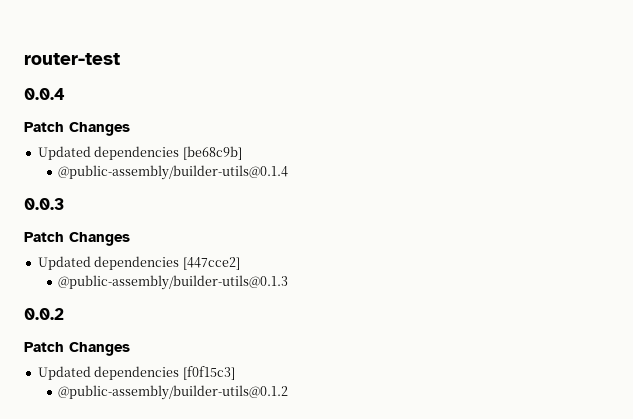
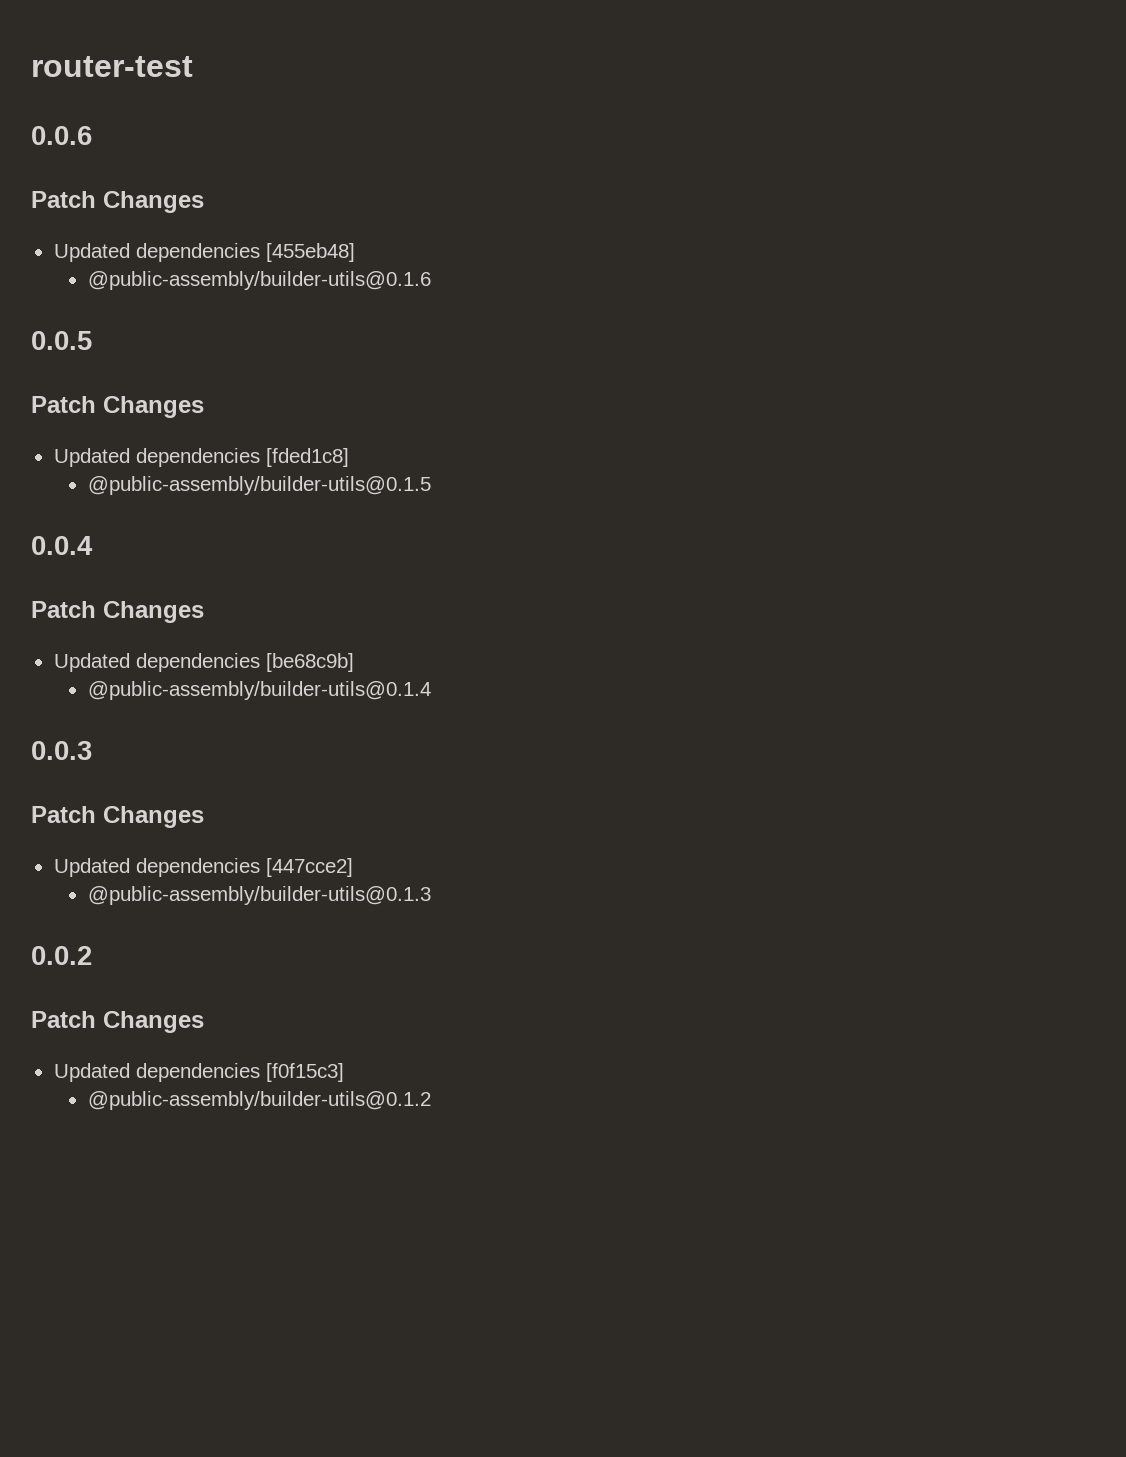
(120, 59) none -> [31,126,92,145] [31,191,204,213] [53,243,355,262] [87,271,431,290] [31,331,92,350] [31,396,204,418] [53,448,349,467] [87,476,431,495] // 0.0.6 // Patch Changes // Updated dependencies [455eb48] // @public-assembly/builder-utils@0.1.6 // 0.0.5 // Patch Changes // Updated dependencies [fded1c8] // @public-assembly/builder-utils@0.1.5

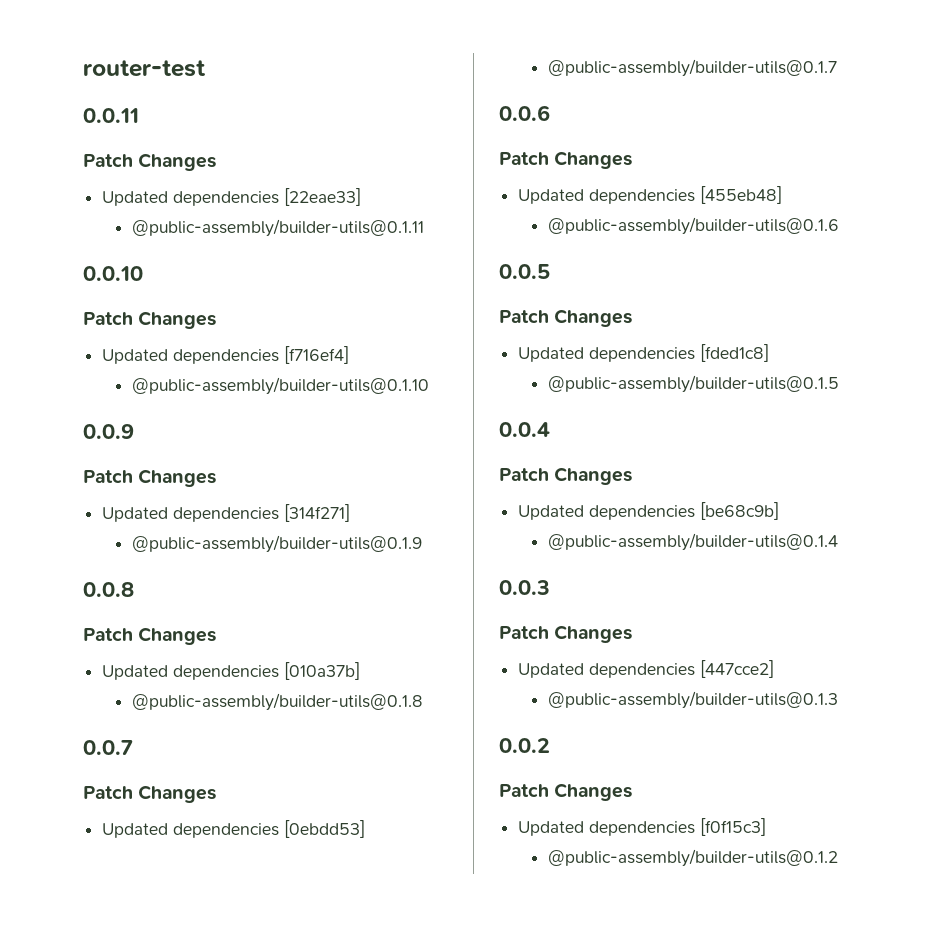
(193, 66) none -> [83,108,139,123] [83,153,217,171] [102,188,362,206] [131,219,424,237] [83,266,143,281] [83,311,217,329] [102,346,350,364] [131,377,429,395] [83,424,134,439] [83,469,217,487] [102,504,351,522] [131,535,422,553] [83,582,134,597] [83,627,217,645] [102,662,361,680] [131,693,423,711] [83,740,133,755] [83,785,217,803] [102,820,366,838] [547,59,837,77] // 0.0.11 // Patch Changes // Updated dependencies [22eae33] // @public-assembly/builder-utils@0.1.11 // 0.0.10 // Patch Changes // Updated dependencies [f716ef4] // @public-assembly/builder-utils@0.1.10 // 0.0.9 // Patch Changes // Updated dependencies [314f271] // @public-assembly/builder-utils@0.1.9 // 0.0.8 // Patch Changes // Updated dependencies [010a37b] // @public-assembly/builder-utils@0.1.8 // 0.0.7 // Patch Changes // Updated dependencies [0ebdd53] // @public-assembly/builder-utils@0.1.7

